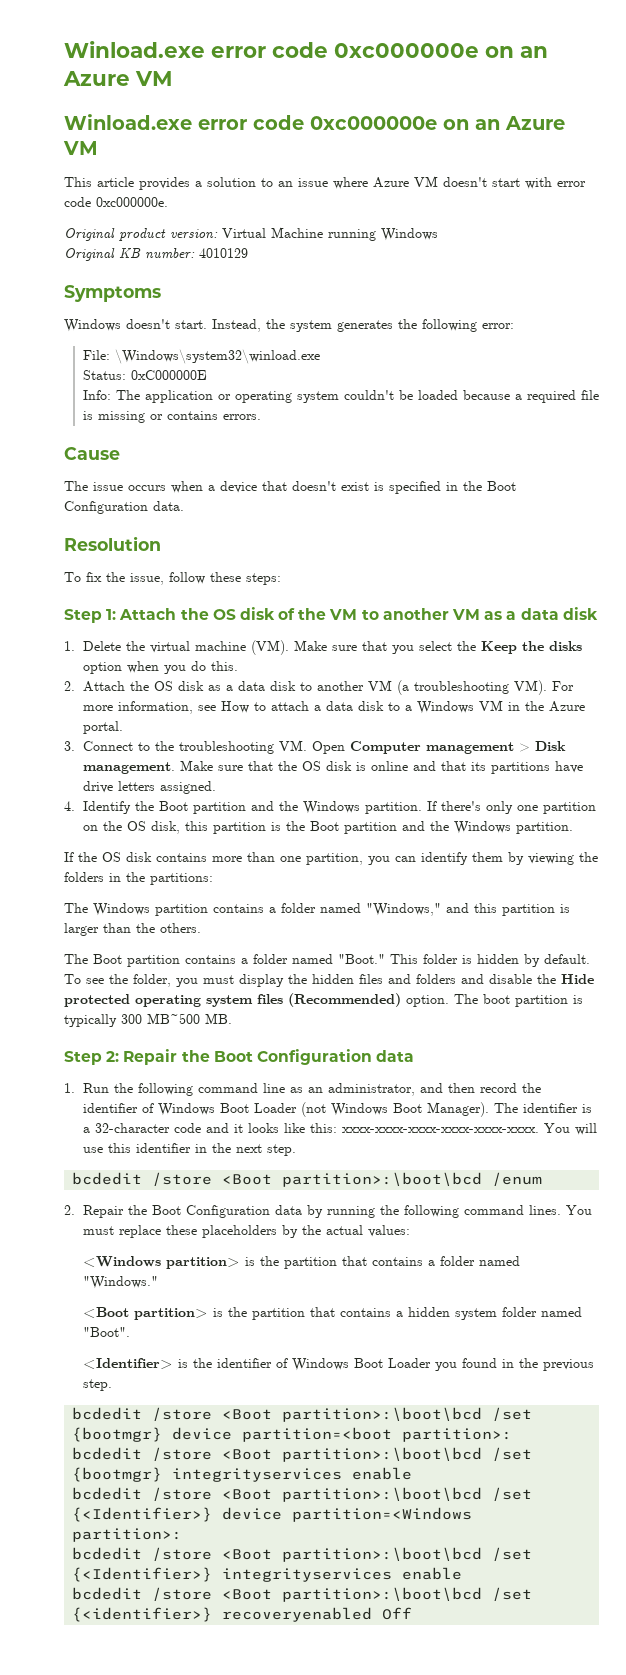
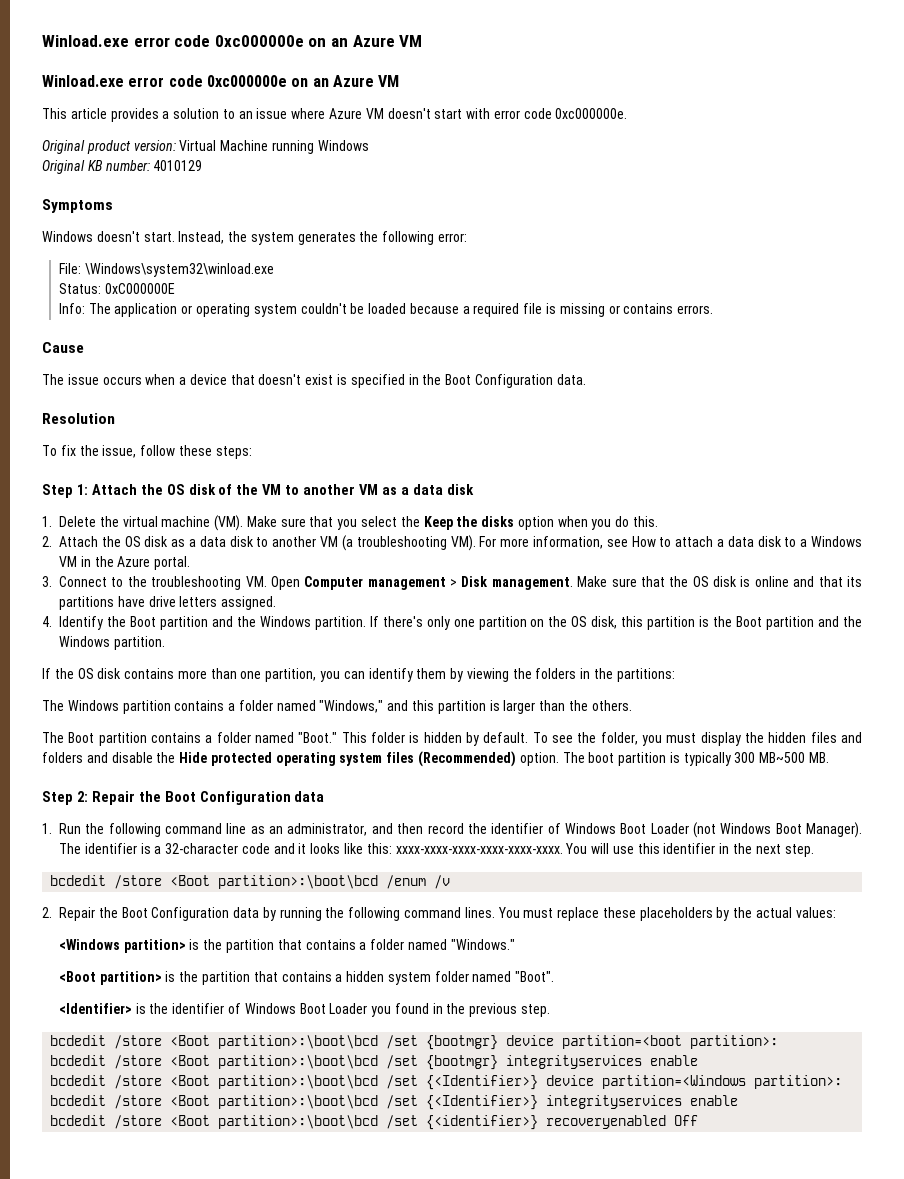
(543, 1179) none -> [434,875,451,889] /v

